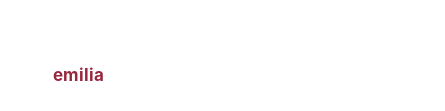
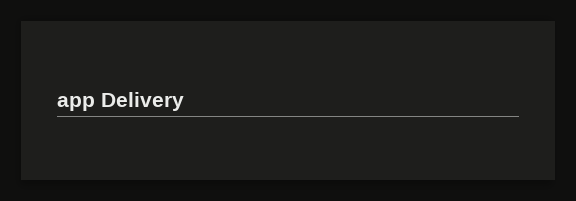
[53,67,104,81] emilia -> [57,92,184,111] app Delivery

